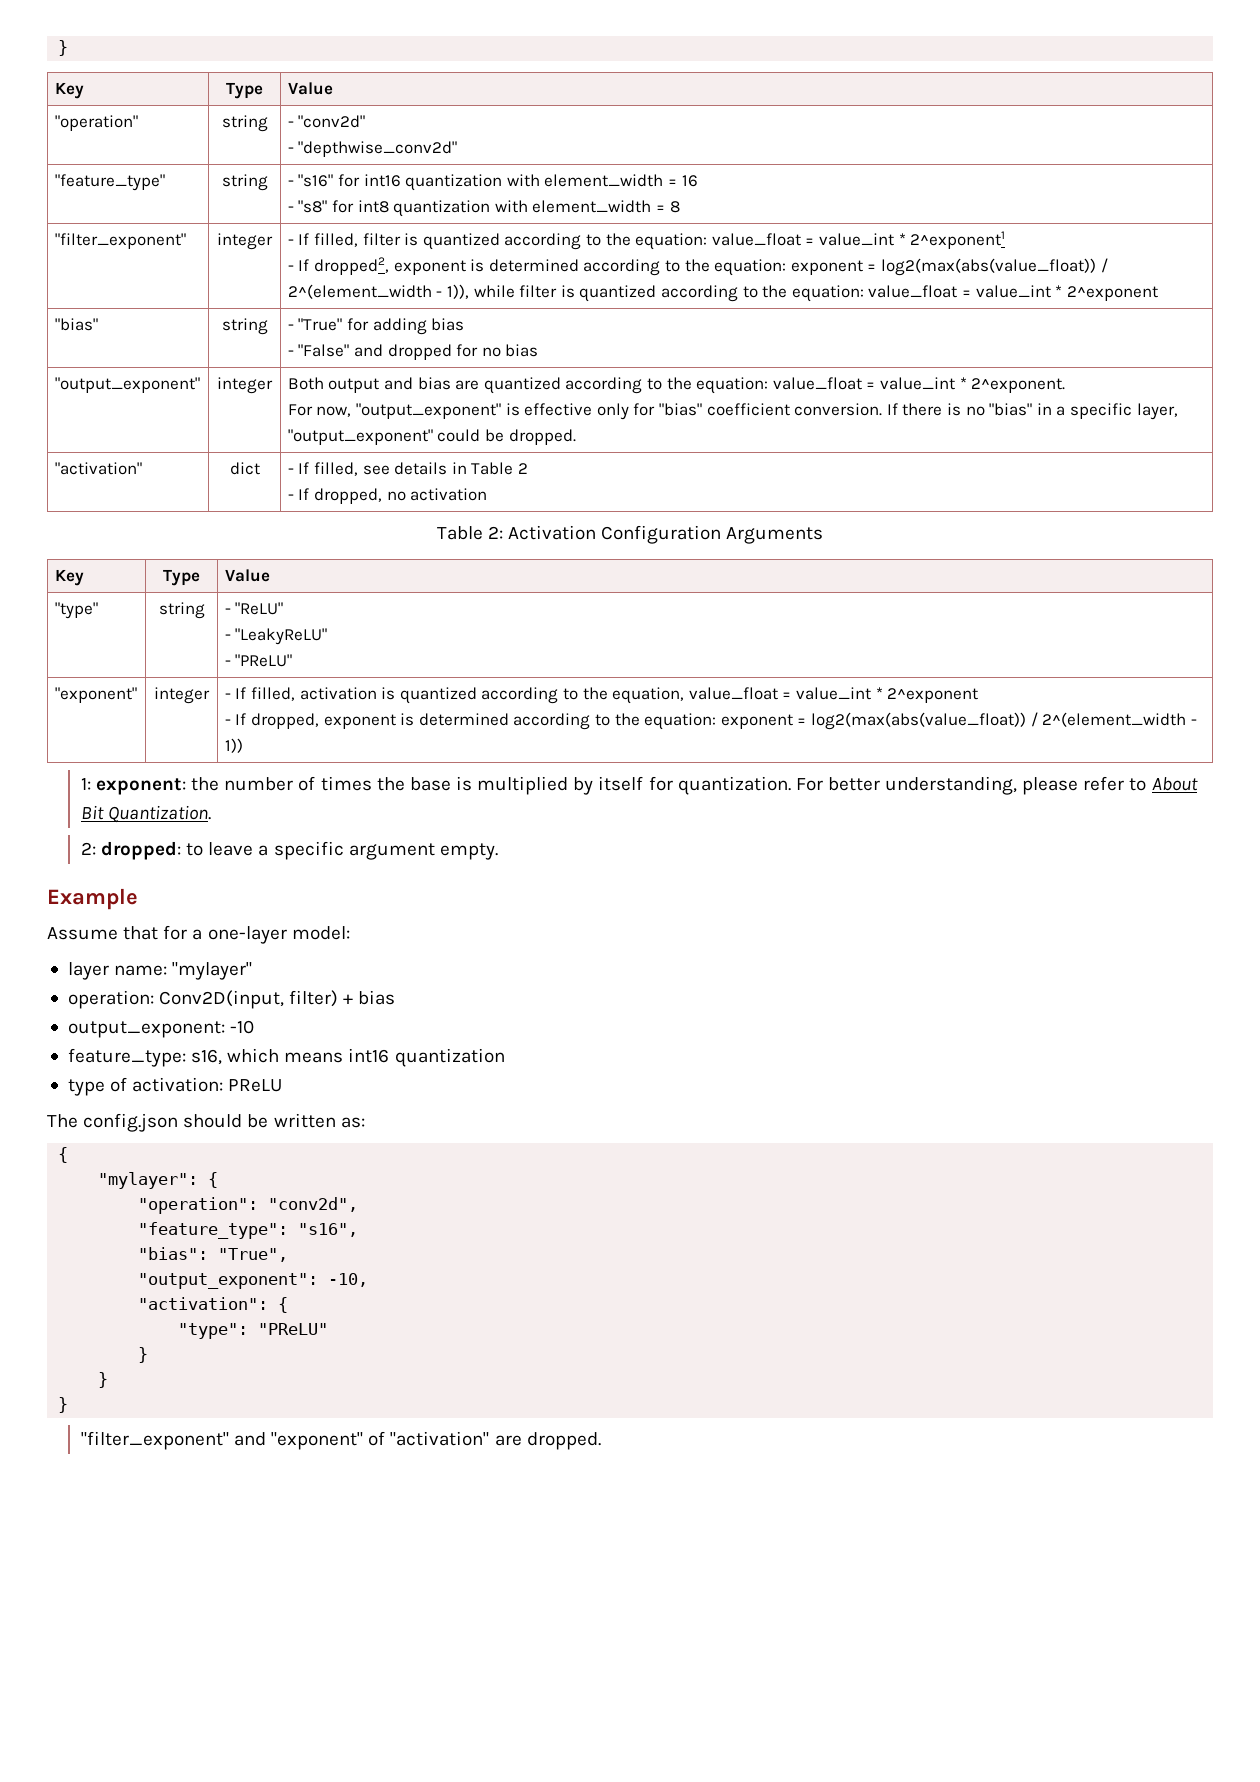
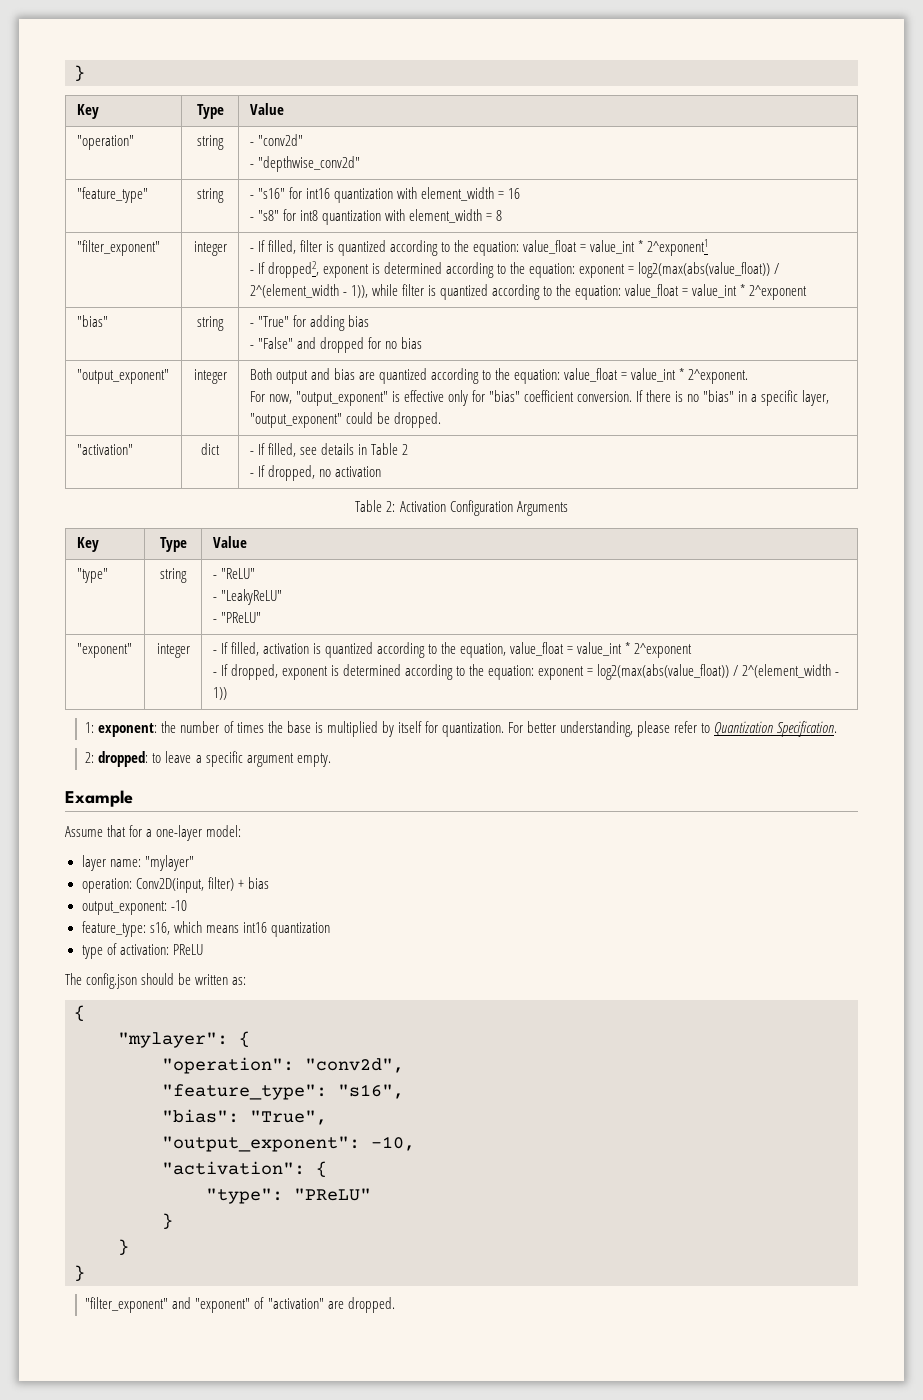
[1151,777,1198,791] [80,805,212,823] About Bit Quantization. -> [714,721,838,737] Quantization Specification.

